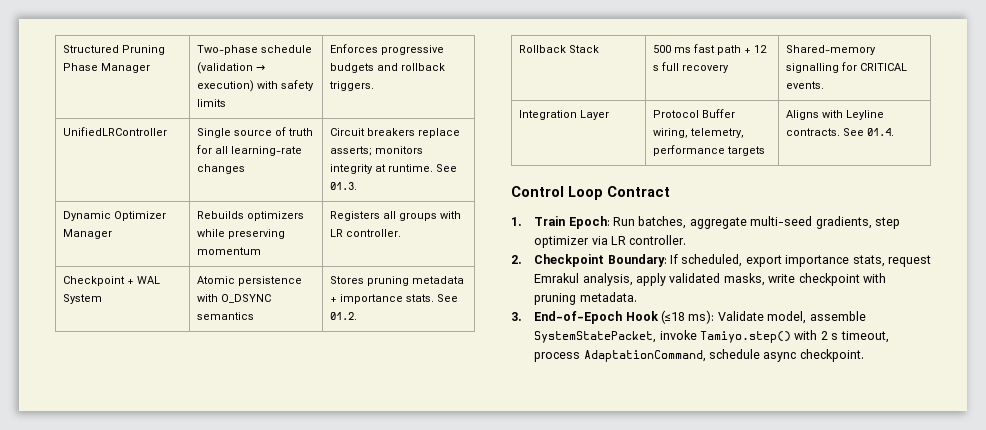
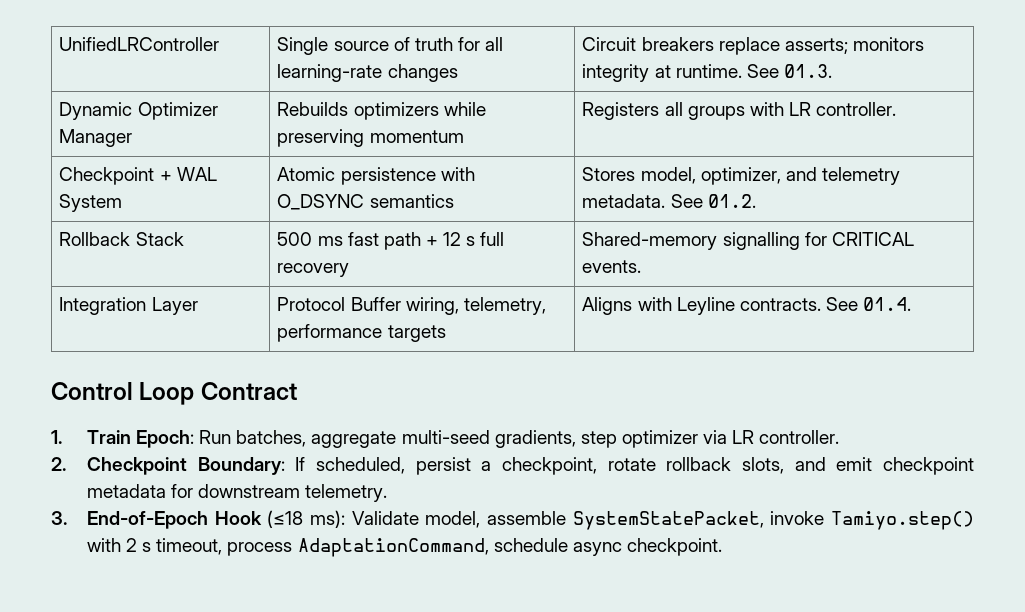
[63,45,166,55] [63,63,151,73] [197,45,313,55] [197,62,266,74] [197,80,315,92] [197,99,227,107] [330,44,445,55] [330,63,446,73] [329,81,375,91] Structured Pruning Phase Manager | Two-phase schedule (validation → execution) with safety limits | Enforces progressive budgets and rollback triggers. // -> (59, 44) none
[367,276,465,286] [330,294,435,304] pruning metadata + importance stats. -> [640,167,900,185] [582,194,666,208] model, optimizer, and telemetry metadata.
[745,255,931,267] [534,273,886,286] [534,292,637,305] export importance stats, request Emrakul analysis, apply validated masks, write checkpoint with pruning metadata. -> [415,457,974,475] [86,484,388,502] persist a checkpoint, rotate rollback slots, and emit checkpoint metadata for downstream telemetry.

